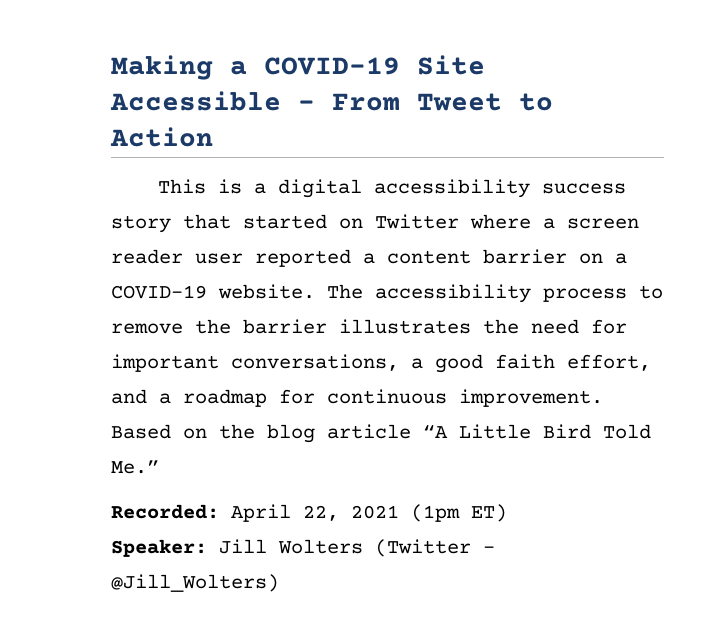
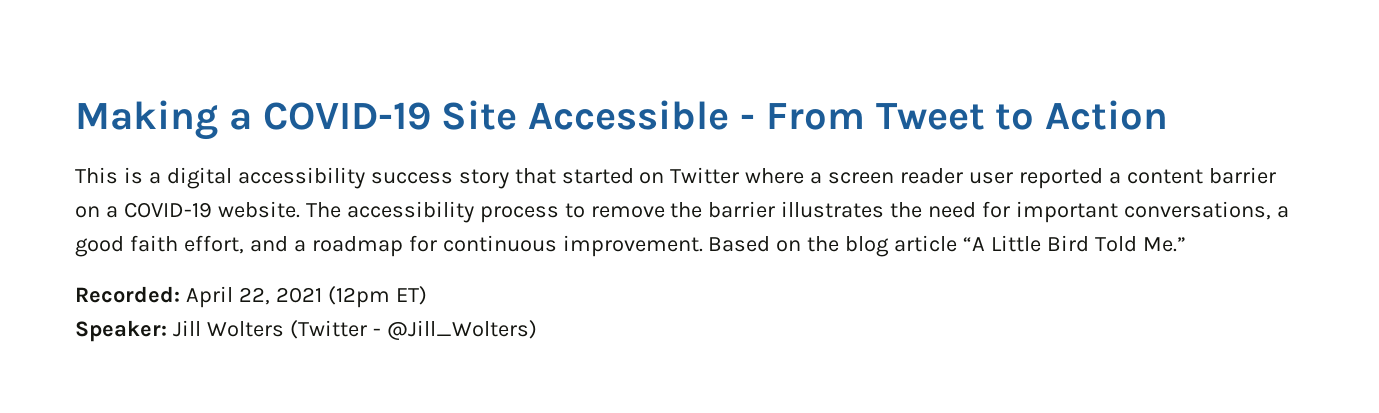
[411,504,460,522] (1pm -> [327,286,390,308] (12pm

